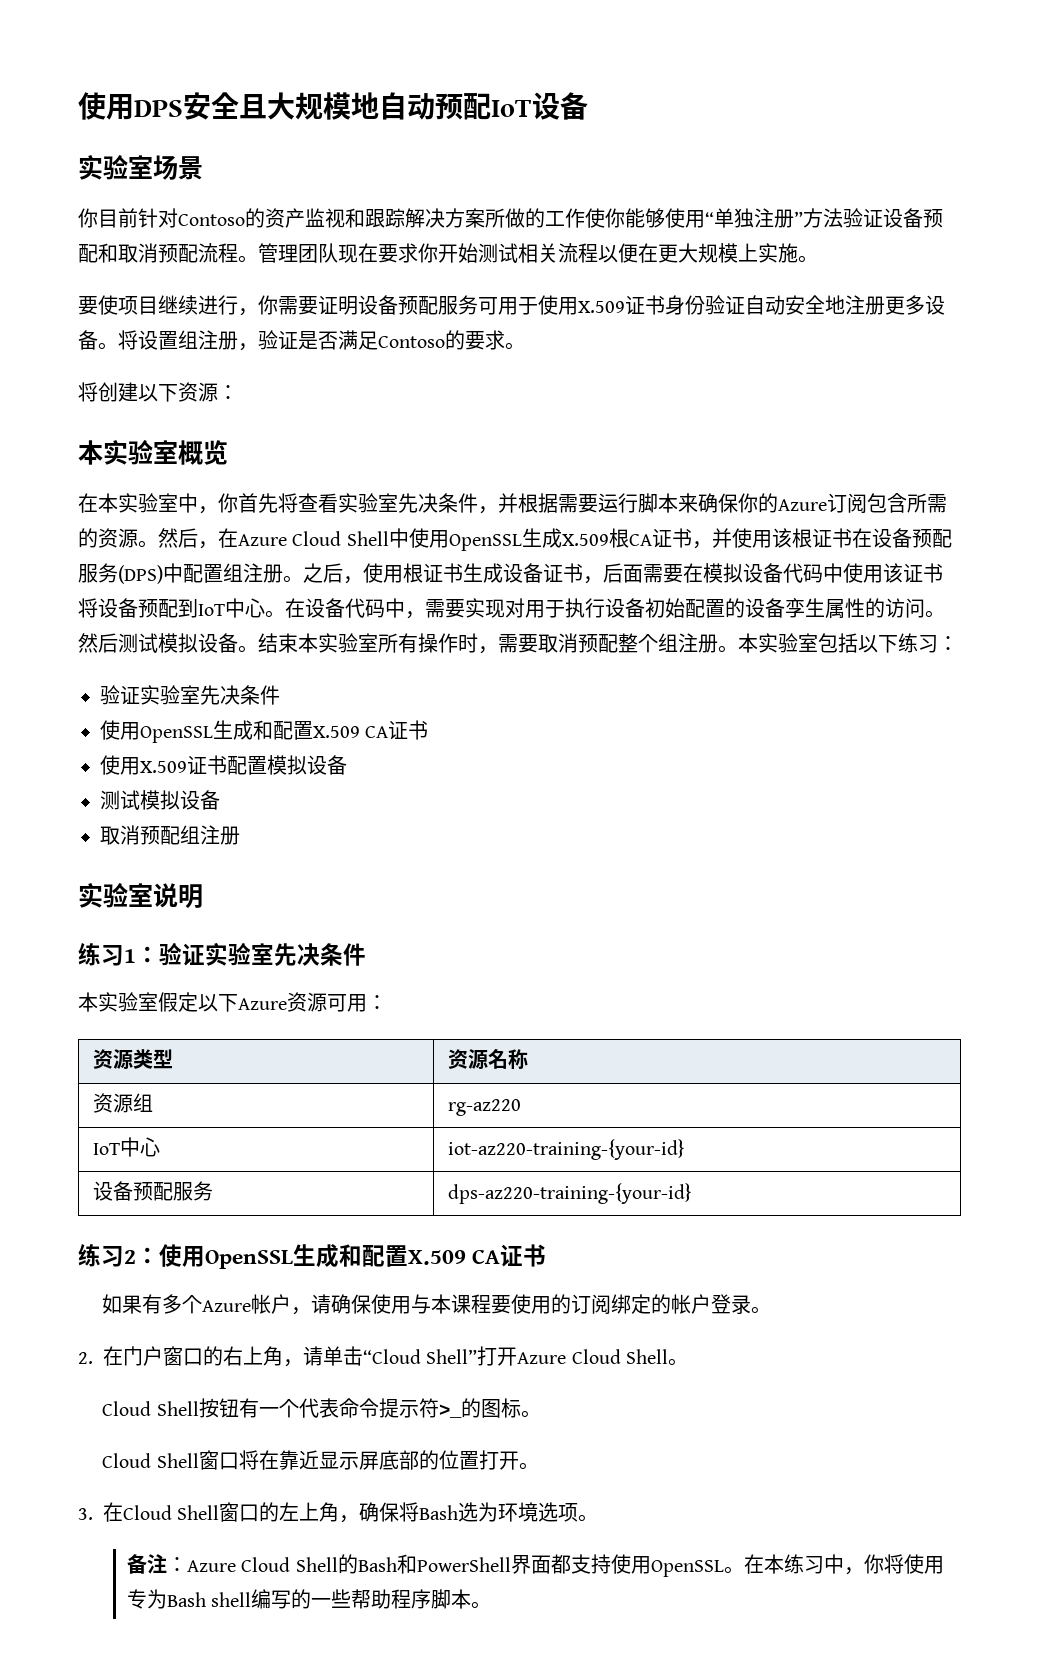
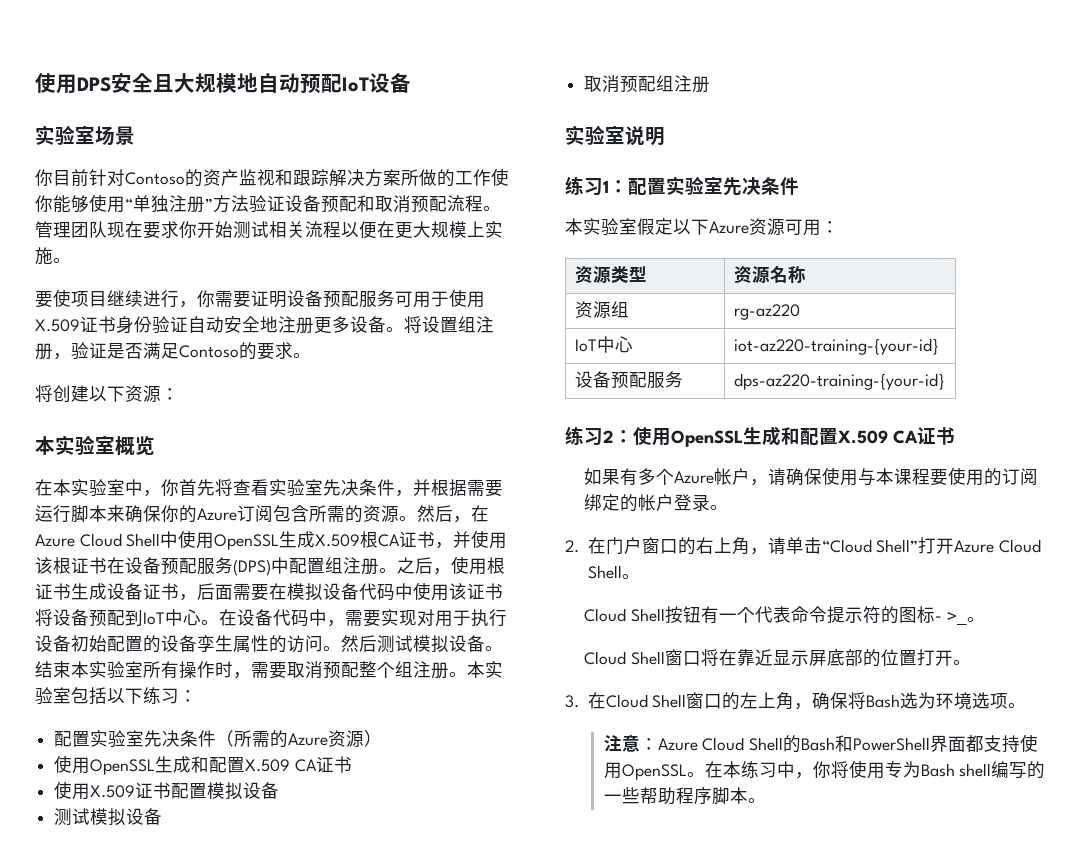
[100,685,280,705] 验证实验室先决条件 -> [54,730,383,748] 配置实验室先决条件（所需的Azure资源）
[159,942,205,966] 验证 -> [628,178,666,195] 配置
[438,1398,521,1418] >_的图标 -> [881,606,967,625] 的图标- >_
[126,1554,167,1574] 备注 -> [603,735,640,752] 注意

